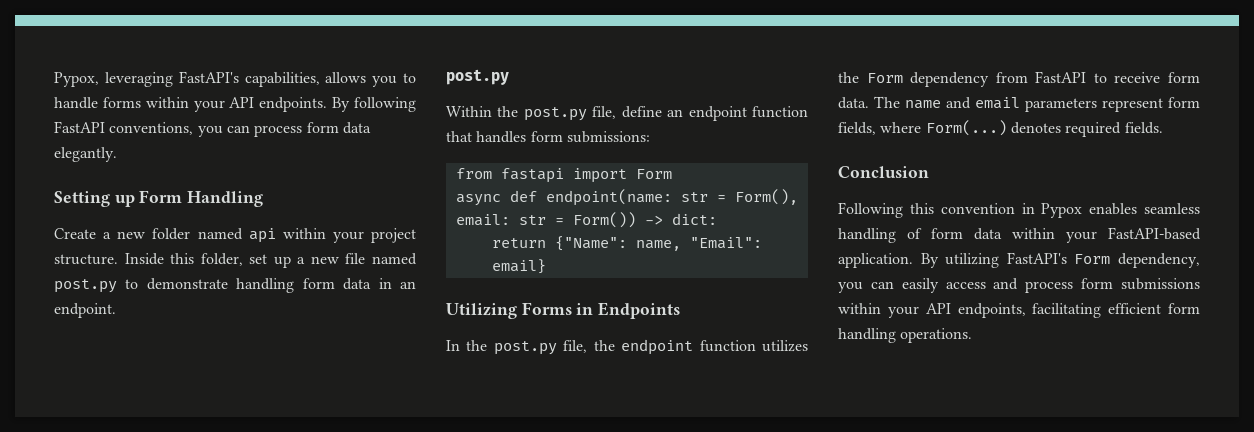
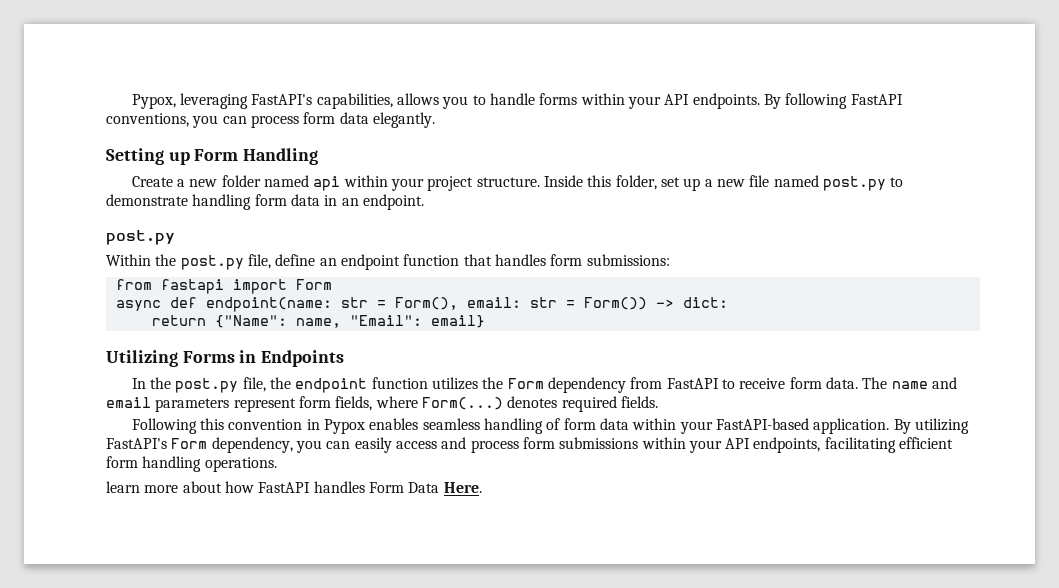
[838,166,929,178] // Conclusion -> (658, 402) none
(973, 335) none -> [106,481,482,493] // learn more about how FastAPI handles Form Data Here.

